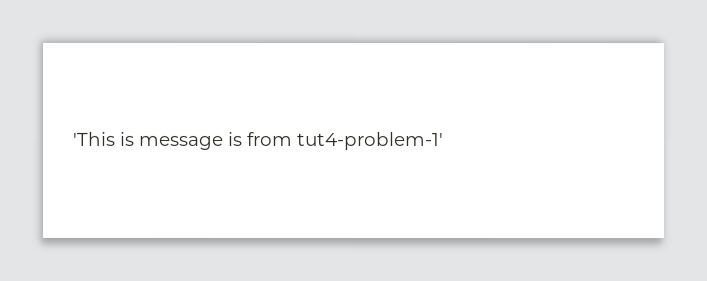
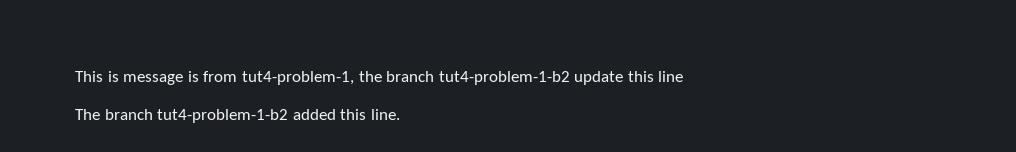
[72,131,116,146] 'This -> [75,71,103,82] This
[296,131,444,151] tut4-problem-1' -> [241,71,684,85] [75,109,400,123] tut4-problem-1, the branch tut4-problem-1-b2 update this line // The branch tut4-problem-1-b2 added this line.

